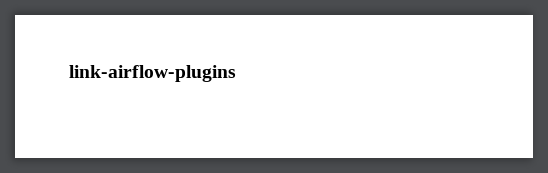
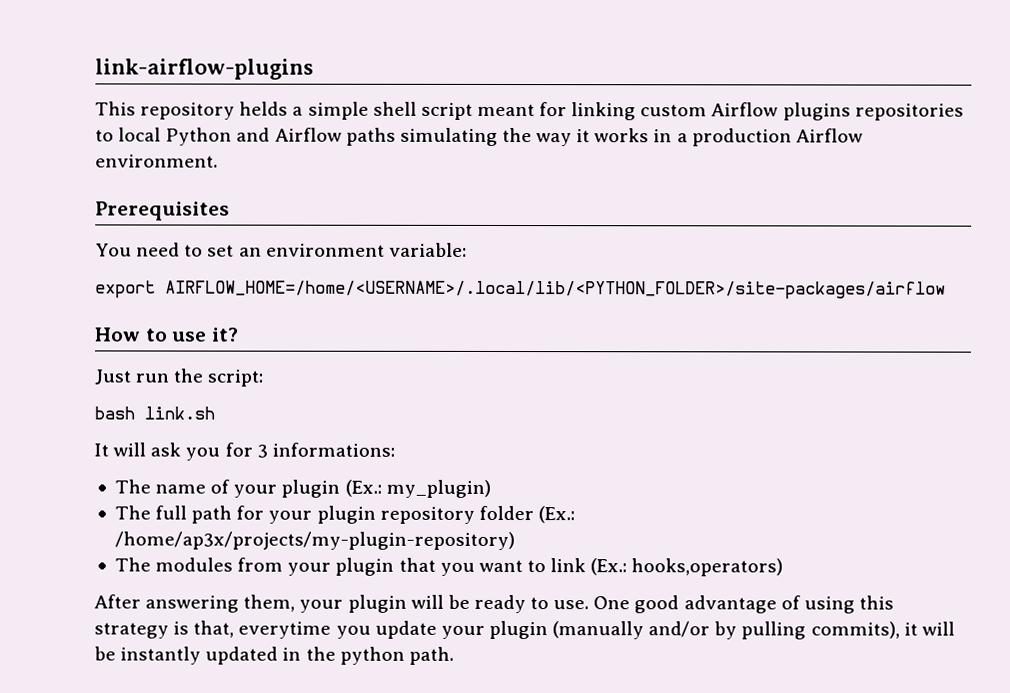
(236, 73) none -> [95,101,964,121] [95,127,863,147] [95,154,218,168] [95,201,230,221] [95,242,467,257] [95,280,946,300] [95,327,240,342] [94,368,264,387] [94,406,215,420] [94,442,395,461] [114,479,491,498] [114,505,575,524] [114,531,515,551] [114,557,784,577] [94,594,894,614] [94,620,955,640] [94,646,454,665] // This repository helds a simple shell script meant for linking custom Airflow plugins repositories to local Python and Airflow paths simulating the way it works in a production Airflow environment. // Prerequisites // You need to set an environment variable: // export AIRFLOW_HOME=/home/<USERNAME>/.local/lib/<PYTHON_FOLDER>/site-packages/airflow // How to use it? // Just run the script: // bash link.sh // It will ask you for 3 informations: // The name of your plugin (Ex.: my_plugin) // The full path for your plugin repository folder (Ex.: /home/ap3x/projects/my-plugin-repository) // The modules from your plugin that you want to link (Ex.: hooks,operators) // After answering them, your plugin will be ready to use. One good advantage of using this strategy is that, everytime you update your plugin (manually and/or by pulling commits), it will be instantly updated in the python path.

